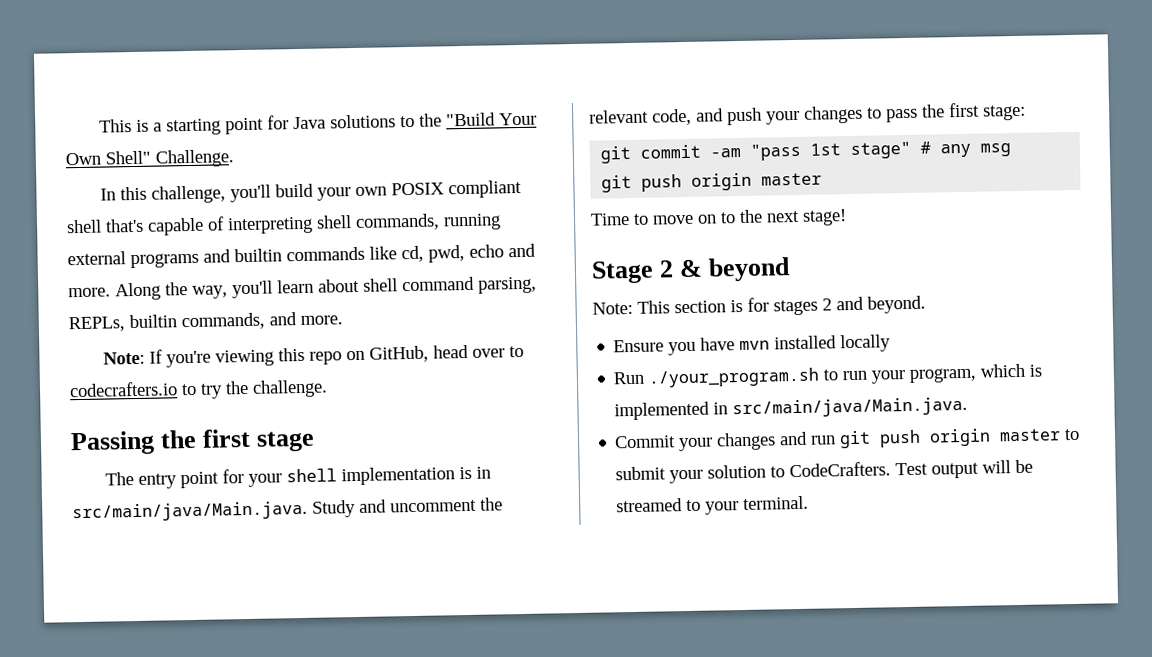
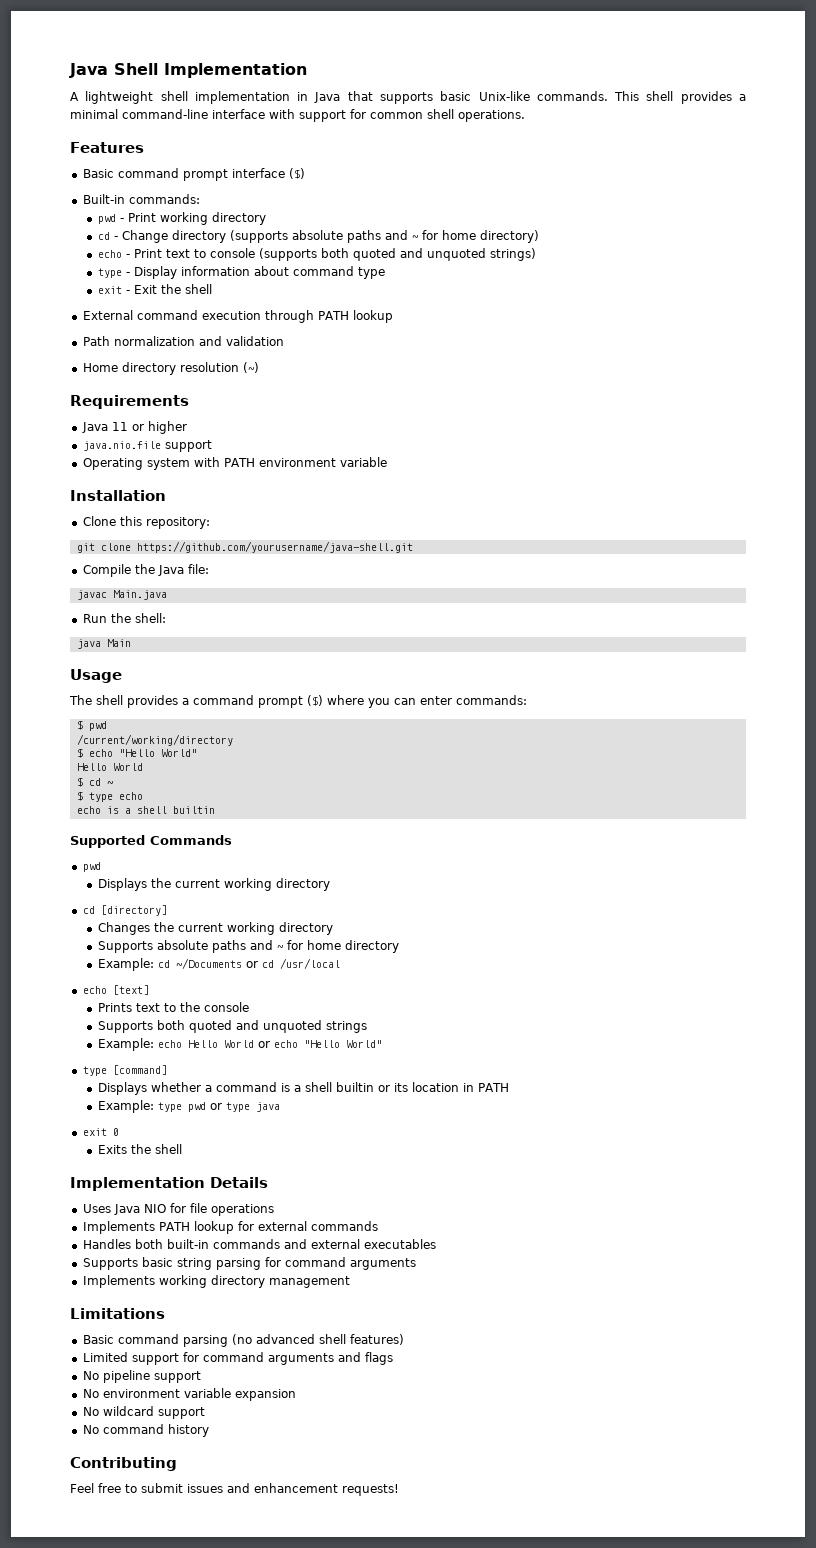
[99,112,538,136] [65,149,234,168] [100,179,523,204] [66,213,501,236] [67,243,536,269] [68,276,537,301] [68,312,343,333] [103,344,525,368] [69,379,328,399] [70,428,316,456] [105,466,492,489] [72,497,503,523] [589,102,1026,126] [600,141,1012,164] [601,172,823,193] [590,209,847,226] [591,257,792,284] [592,295,926,316] [613,334,892,356] [613,363,1043,388] [614,396,969,421] [614,428,1081,452] [615,459,1034,484] [616,495,810,515] This is a starting point for Java solutions to the "Build Your Own Shell" Challenge. // In this challenge, you'll build your own POSIX compliant shell that's capable of interpreting shell commands, running external programs and builtin commands like cd, pwd, echo and more. Along the way, you'll learn about shell command parsing, REPLs, builtin commands, and more. // Note: If you're viewing this repo on GitHub, head over to codecrafters.io to try the challenge. // Passing the first stage // The entry point for your shell implementation is in src/main/java/Main.java. Study and uncomment the relevant code, and push your changes to pass the first stage: // git commit -am "pass 1st stage" # any msg // git push origin master // Time to move on to the next stage! // Stage 2 & beyond // Note: This section is for stages 2 and beyond. // Ensure you have mvn installed locally // Run ./your_program.sh to run your program, which is implemented in src/main/java/Main.java. // Commit your changes and run git push origin master to submit your solution to CodeCrafters. Test output will be streamed to your terminal. -> [69,63,307,78] [70,91,747,104] [70,109,525,122] [70,142,144,153] [82,168,305,181] [82,194,200,204] [97,212,266,225] [97,230,539,243] [97,248,536,261] [97,266,385,279] [97,284,212,294] [82,310,393,323] [82,336,284,346] [82,362,259,375] [70,395,189,409] [81,421,187,434] [82,440,212,452] [82,457,387,470] [70,490,166,501] [82,516,210,529] [76,541,413,553] [82,564,209,577] [76,590,167,600] [82,613,166,623] [76,639,131,649] [70,669,122,683] [69,695,527,708] [76,720,107,731] [76,734,233,746] [76,748,197,758] [76,763,143,771] [76,777,113,787] [76,791,143,802] [76,806,215,814] [70,835,232,848] [82,862,101,872] [97,878,330,891] [82,905,167,916] [97,922,333,935] [97,940,399,953] [97,958,340,971] [82,985,149,995] [97,1002,249,1012] [97,1020,367,1033] [97,1038,382,1051] [82,1065,167,1076] [97,1082,509,1095] [97,1100,280,1113] [82,1128,119,1136] [97,1144,182,1154] [70,1177,268,1191] [82,1203,274,1216] [82,1221,378,1234] [82,1239,436,1249] [82,1257,416,1270] [82,1275,350,1288] [70,1308,165,1319] [82,1334,404,1347] [82,1352,393,1365] [82,1370,201,1383] [82,1388,296,1401] [82,1406,205,1419] [82,1424,209,1437] [70,1457,177,1471] [70,1483,399,1496] Java Shell Implementation // A lightweight shell implementation in Java that supports basic Unix-like commands. This shell provides a minimal command-line interface with support for common shell operations. // Features // Basic command prompt interface ($) // Built-in commands: // pwd - Print working directory // cd - Change directory (supports absolute paths and ~ for home directory) // echo - Print text to console (supports both quoted and unquoted strings) // type - Display information about command type // exit - Exit the shell // External command execution through PATH lookup // Path normalization and validation // Home directory resolution (~) // Requirements // Java 11 or higher // java.nio.file support // Operating system with PATH environment variable // Installation // Clone this repository: // git clone https://github.com/yourusername/java-shell.git // Compile the Java file: // javac Main.java // Run the shell: // java Main // Usage // The shell provides a command prompt ($) where you can enter commands: // $ pwd // /current/working/directory // $ echo "Hello World" // Hello World // $ cd ~ // $ type echo // echo is a shell builtin // Supported Commands // pwd // Displays the current working directory // cd [directory] // Changes the current working directory // Supports absolute paths and ~ for home directory // Example: cd ~/Documents or cd /usr/local // echo [text] // Prints text to the console // Supports both quoted and unquoted strings // Example: echo Hello World or echo "Hello World" // type [command] // Displays whether a command is a shell builtin or its location in PATH // Example: type pwd or type java // exit 0 // Exits the shell // Implementation Details // Uses Java NIO for file operations // Implements PATH lookup for external commands // Handles both built-in commands and external executables // Supports basic string parsing for command arguments // Implements working directory management // Limitations // Basic command parsing (no advanced shell features) // Limited support for command arguments and flags // No pipeline support // No environment variable expansion // No wildcard support // No command history // Contributing // Feel free to submit issues and enhancement requests!

